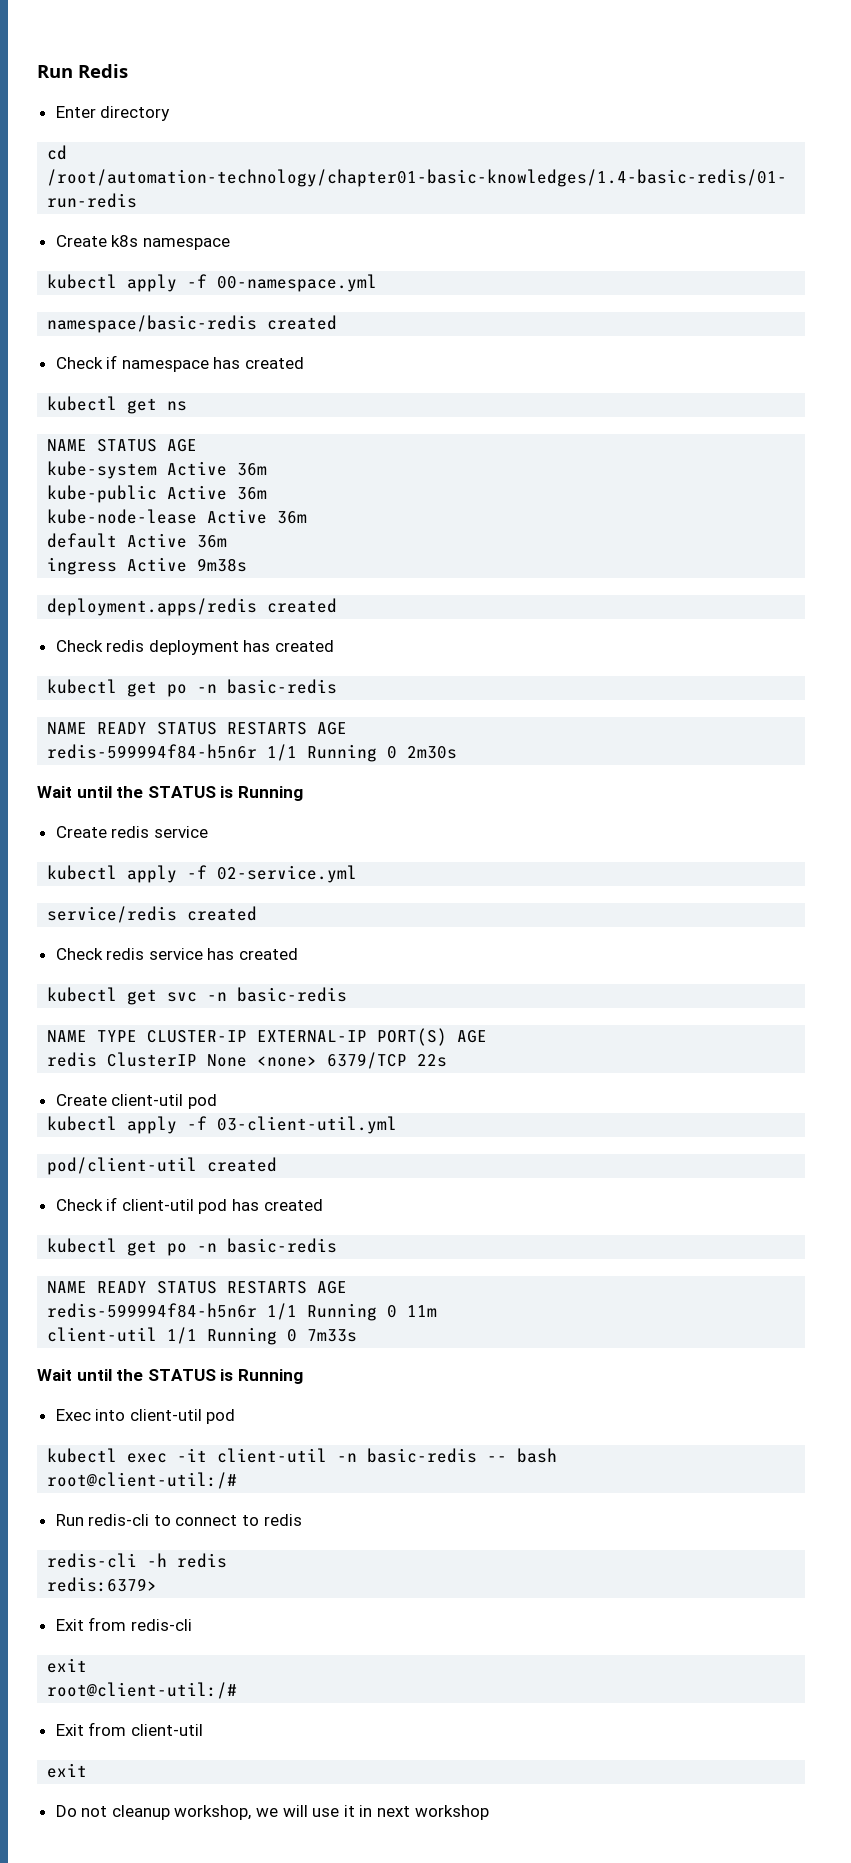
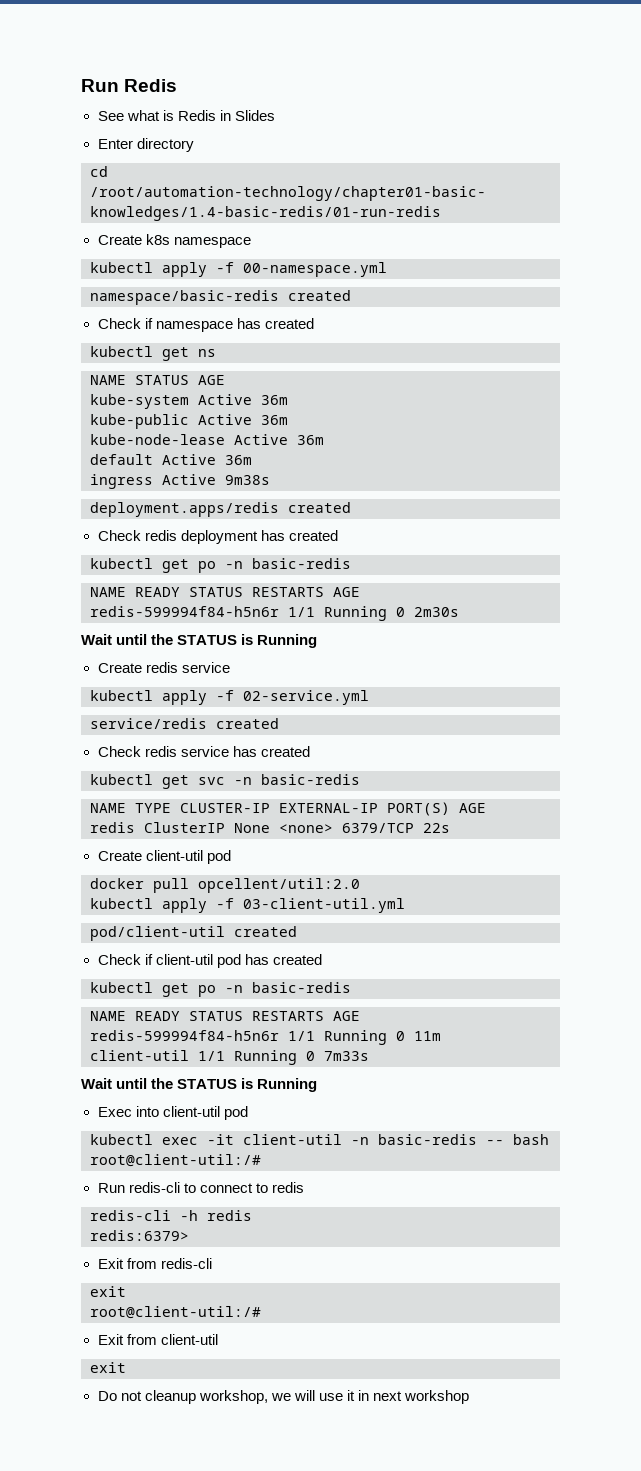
(128, 71) none -> [97,110,275,121] // See what is Redis in Slides
(217, 1101) none -> [90,878,360,893] // docker pull opcellent/util:2.0

